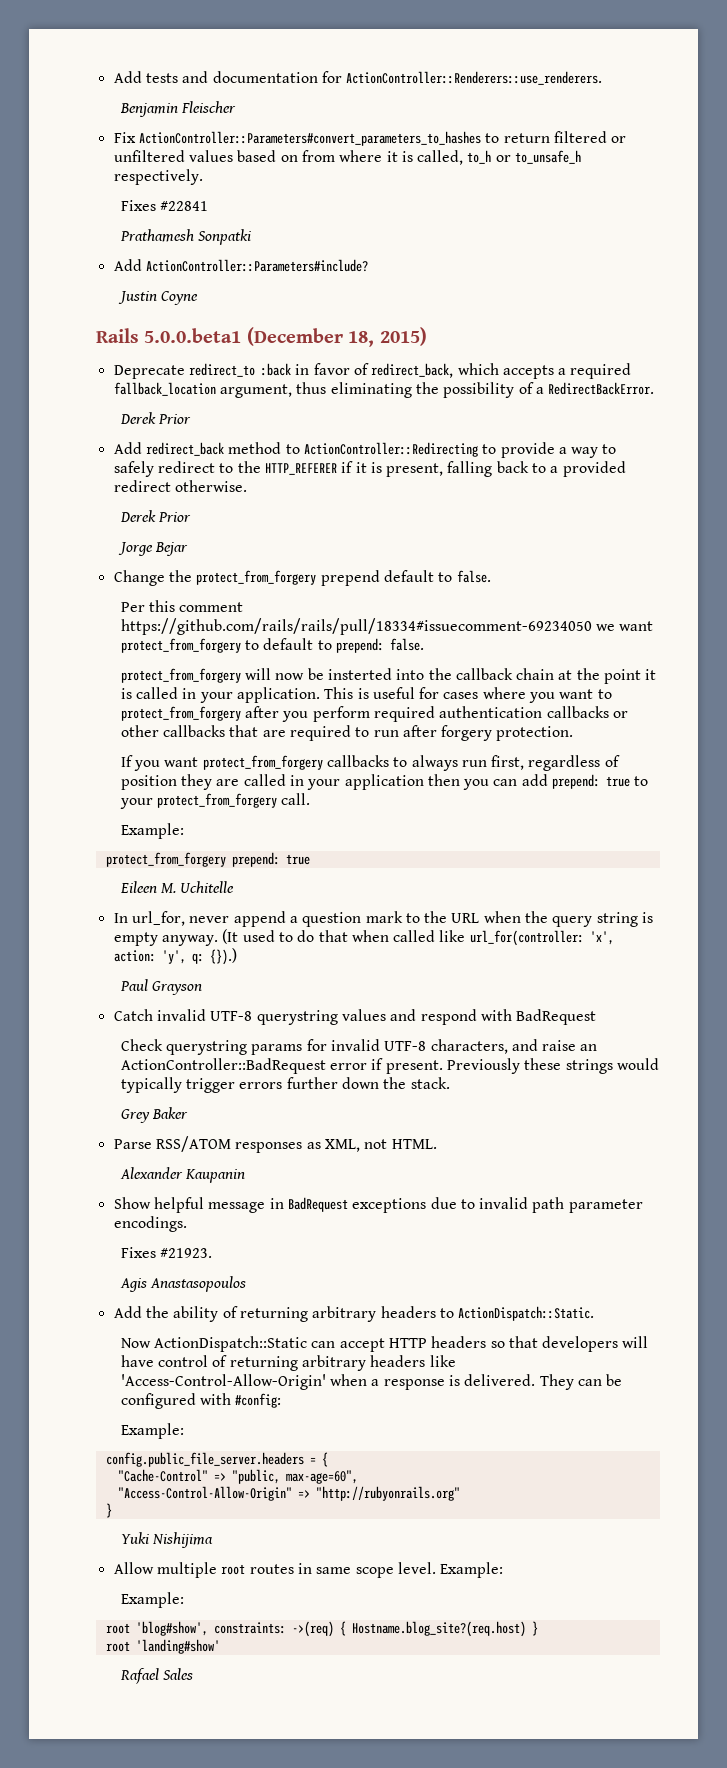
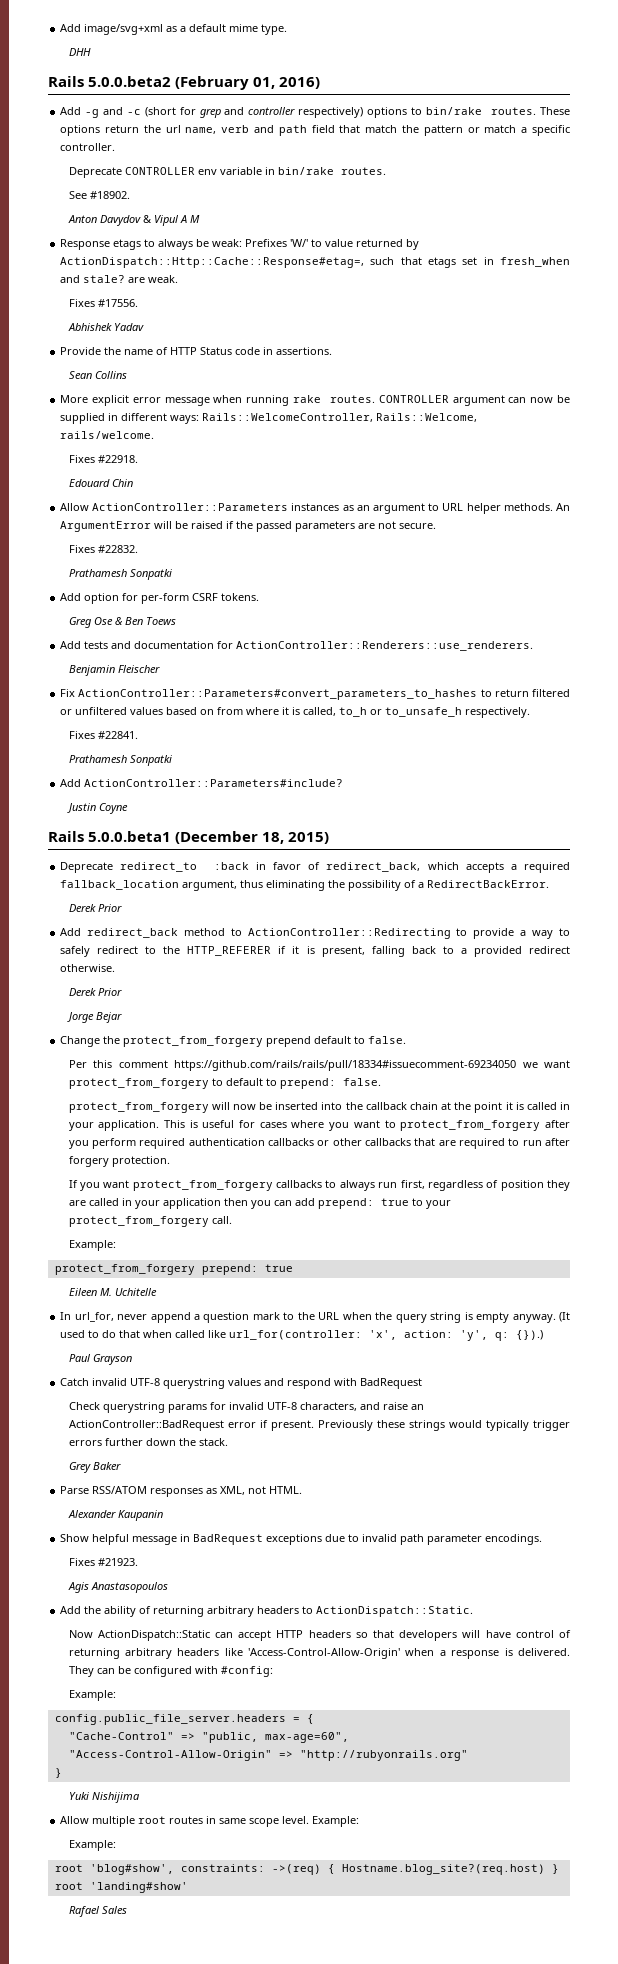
[113,71,142,83] Add -> [60,24,288,35] [68,48,91,56] [48,76,321,90] [60,107,570,118] [60,125,570,136] [60,143,116,151] [68,167,386,178] [68,191,130,199] [67,215,200,226] [60,239,420,250] [60,257,570,268] [60,275,179,283] [68,299,138,307] [67,323,144,331] [60,347,333,355] [68,371,127,379] [60,395,570,406] [60,413,478,424] [60,431,155,439] [68,455,138,463] [68,479,133,487] [60,503,570,514] [60,521,437,532] [68,545,138,553] [68,569,172,580] [60,593,260,604] [68,617,176,628] [60,641,82,649] Add image/svg+xml as a default mime type. // DHH // Rails 5.0.0.beta2 (February 01, 2016) // Add -g and -c (short for grep and controller respectively) options to bin/rake routes. These options return the url name, verb and path field that match the pattern or match a specific controller. // Deprecate CONTROLLER env variable in bin/rake routes. // See #18902. // Anton Davydov & Vipul A M // Response etags to always be weak: Prefixes 'W/' to value returned by ActionDispatch::Http::Cache::Response#etag=, such that etags set in fresh_when and stale? are weak. // Fixes #17556. // Abhishek Yadav // Provide the name of HTTP Status code in assertions. // Sean Collins // More explicit error message when running rake routes. CONTROLLER argument can now be supplied in different ways: Rails::WelcomeController, Rails::Welcome, rails/welcome. // Fixes #22918. // Edouard Chin // Allow ActionController::Parameters instances as an argument to URL helper methods. An ArgumentError will be raised if the passed parameters are not secure. // Fixes #22832. // Prathamesh Sonpatki // Add option for per-form CSRF tokens. // Greg Ose & Ben Toews // Add
[159,201,208,211] #22841 -> [97,731,138,739] #22841.
[327,668,392,680] insterted -> [275,1102,319,1110] inserted

